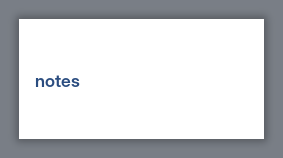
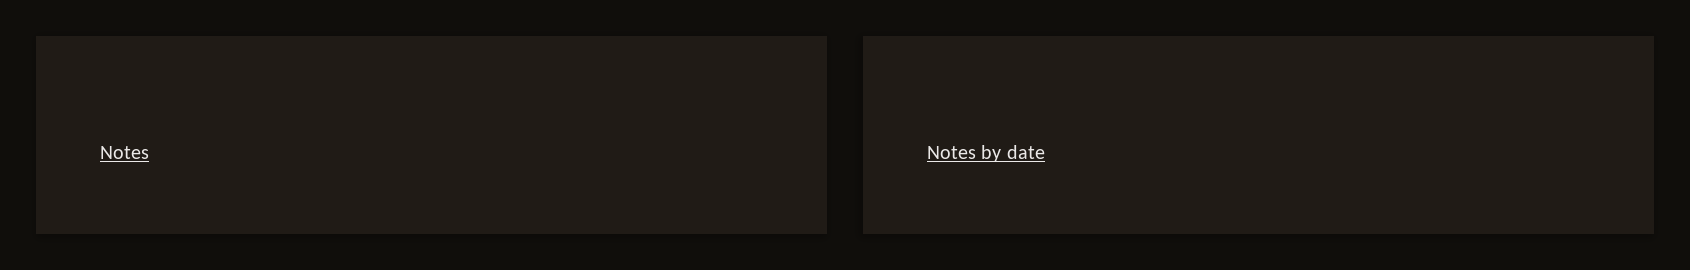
[35,75,80,87] notes -> [100,146,149,159] [927,145,1045,162] Notes // Notes by date

